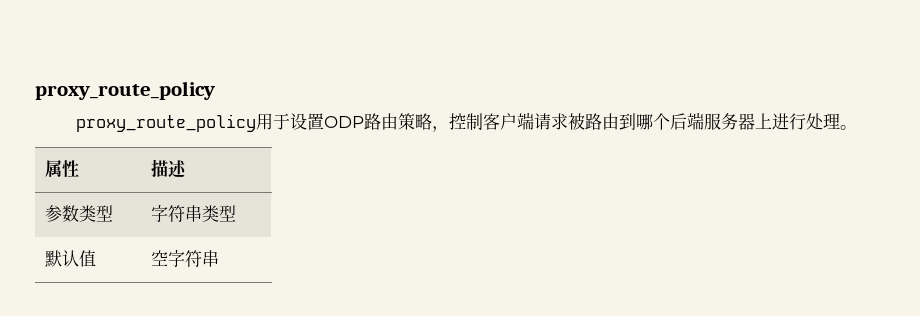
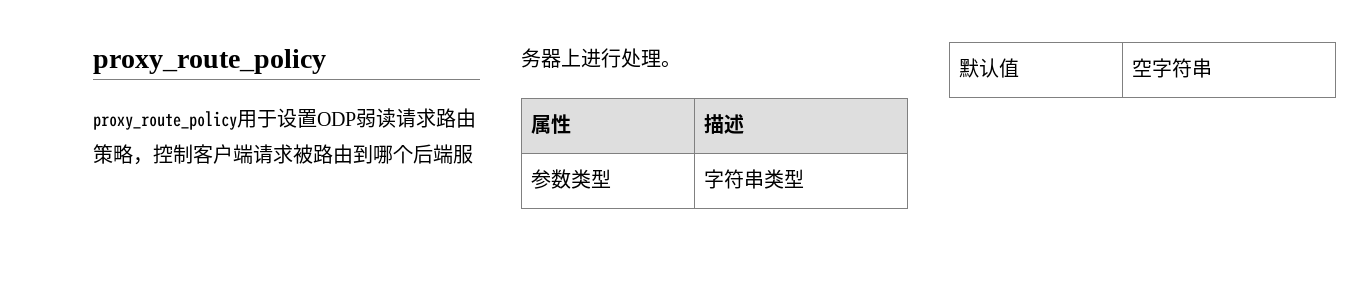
(364, 122) none -> [356,108,436,128] 弱读请求

